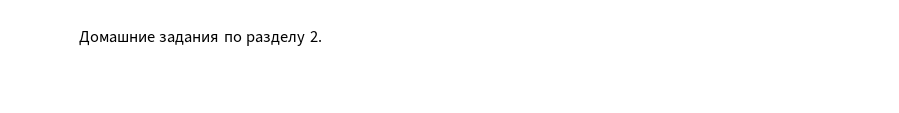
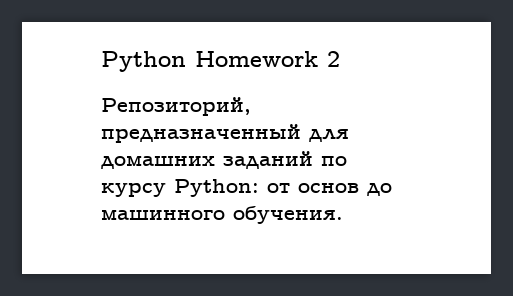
[79,31,322,46] Домашние задания по разделу 2. -> [101,51,340,72] [101,97,251,116] [101,124,349,143] [101,151,347,169] [101,179,392,197] [101,206,343,224] Python Homework 2 // Репозиторий, предназначенный для домашних заданий по курсу Python: от основ до машинного обучения.

